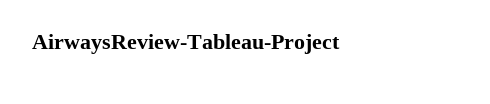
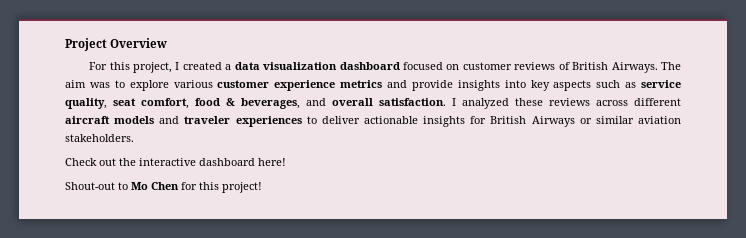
[32,34,340,54] AirwaysReview-Tableau-Project -> [65,38,168,51] [89,62,681,73] [65,80,681,91] [65,98,681,109] [65,116,681,127] [65,134,134,142] [65,158,286,166] [65,182,262,193] Project Overview // For this project, I created a data visualization dashboard focused on customer reviews of British Airways. The aim was to explore various customer experience metrics and provide insights into key aspects such as service quality, seat comfort, food & beverages, and overall satisfaction. I analyzed these reviews across different aircraft models and traveler experiences to deliver actionable insights for British Airways or similar aviation stakeholders. // Check out the interactive dashboard here! // Shout-out to Mo Chen for this project!

